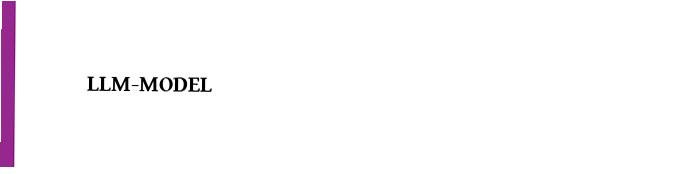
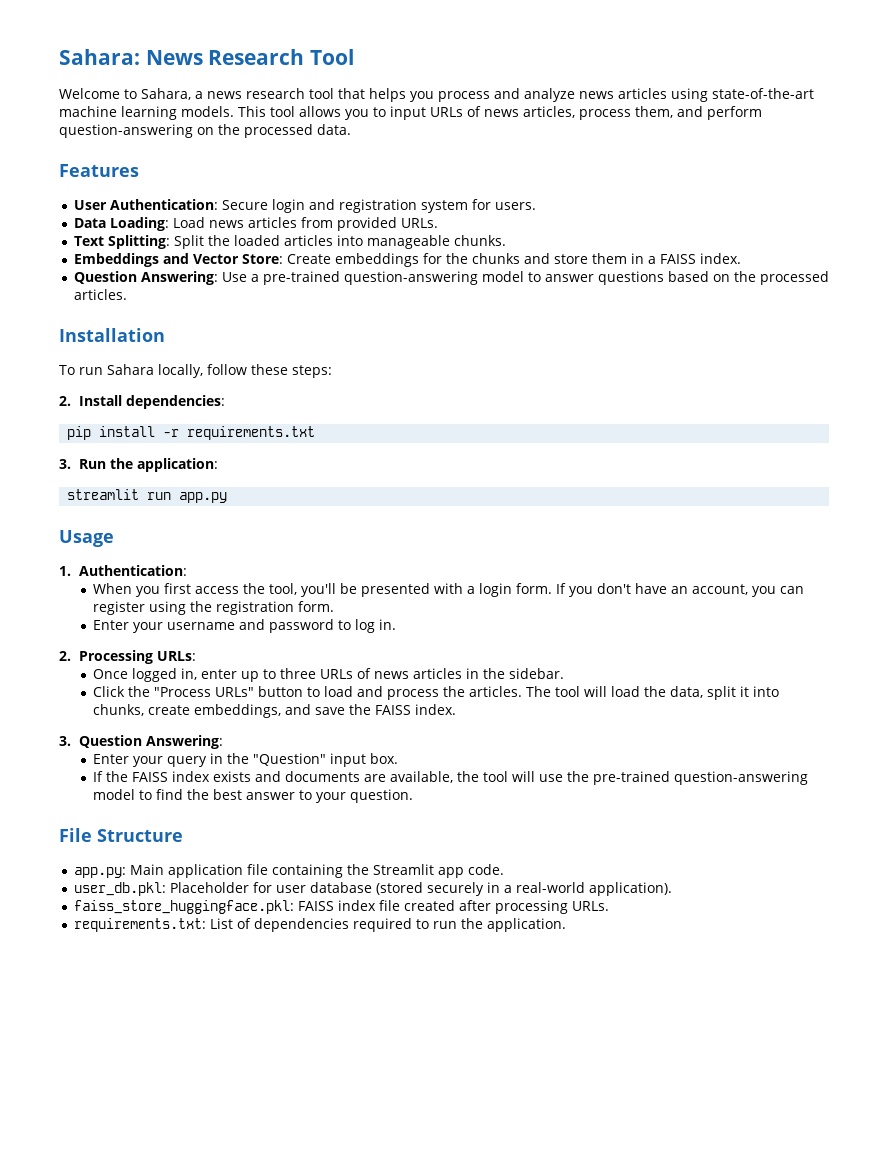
[86,76,213,92] LLM-MODEL -> [59,49,355,65] [59,88,814,102] [59,106,762,120] [59,124,351,138] [59,164,139,177] [73,199,536,213] [73,217,438,231] [73,235,506,249] [73,253,741,267] [73,271,829,285] [73,289,127,300] [59,328,165,342] [59,364,332,378] [59,395,225,409] [67,426,316,440] [59,458,218,472] [67,489,228,503] [59,530,114,547] [59,565,187,576] [93,583,805,597] [93,601,335,615] [93,619,397,633] [59,650,196,664] [93,668,565,682] [93,686,780,700] [93,704,457,718] [59,735,223,749] [93,753,399,767] [93,771,809,785] [93,789,414,803] [59,828,183,842] [73,864,504,878] [73,882,672,896] [73,900,609,914] [73,918,566,932] Sahara: News Research Tool // Welcome to Sahara, a news research tool that helps you process and analyze news articles using state-of-the-art machine learning models. This tool allows you to input URLs of news articles, process them, and perform question-answering on the processed data. // Features // User Authentication: Secure login and registration system for users. // Data Loading: Load news articles from provided URLs. // Text Splitting: Split the loaded articles into manageable chunks. // Embeddings and Vector Store: Create embeddings for the chunks and store them in a FAISS index. // Question Answering: Use a pre-trained question-answering model to answer questions based on the processed articles. // Installation // To run Sahara locally, follow these steps: // 2. Install dependencies: // pip install -r requirements.txt // 3. Run the application: // streamlit run app.py // Usage // 1. Authentication: // When you first access the tool, you'll be presented with a login form. If you don't have an account, you can register using the registration form. // Enter your username and password to log in. // 2. Processing URLs: // Once logged in, enter up to three URLs of news articles in the sidebar. // Click the "Process URLs" button to load and process the articles. The tool will load the data, split it into chunks, create embeddings, and save the FAISS index. // 3. Question Answering: // Enter your query in the "Question" input box. // If the FAISS index exists and documents are available, the tool will use the pre-trained question-answering model to find the best answer to your question. // File Structure // app.py: Main application file containing the Streamlit app code. // user_db.pkl: Placeholder for user database (stored securely in a real-world application). // faiss_store_huggingface.pkl: FAISS index file created after processing URLs. // requirements.txt: List of dependencies required to run the application.

